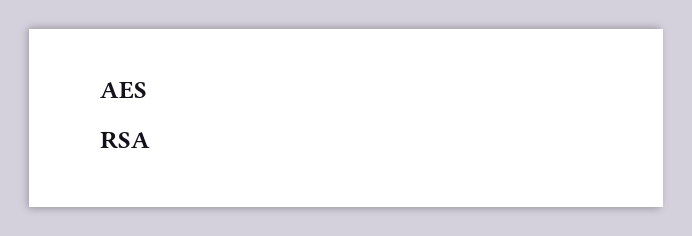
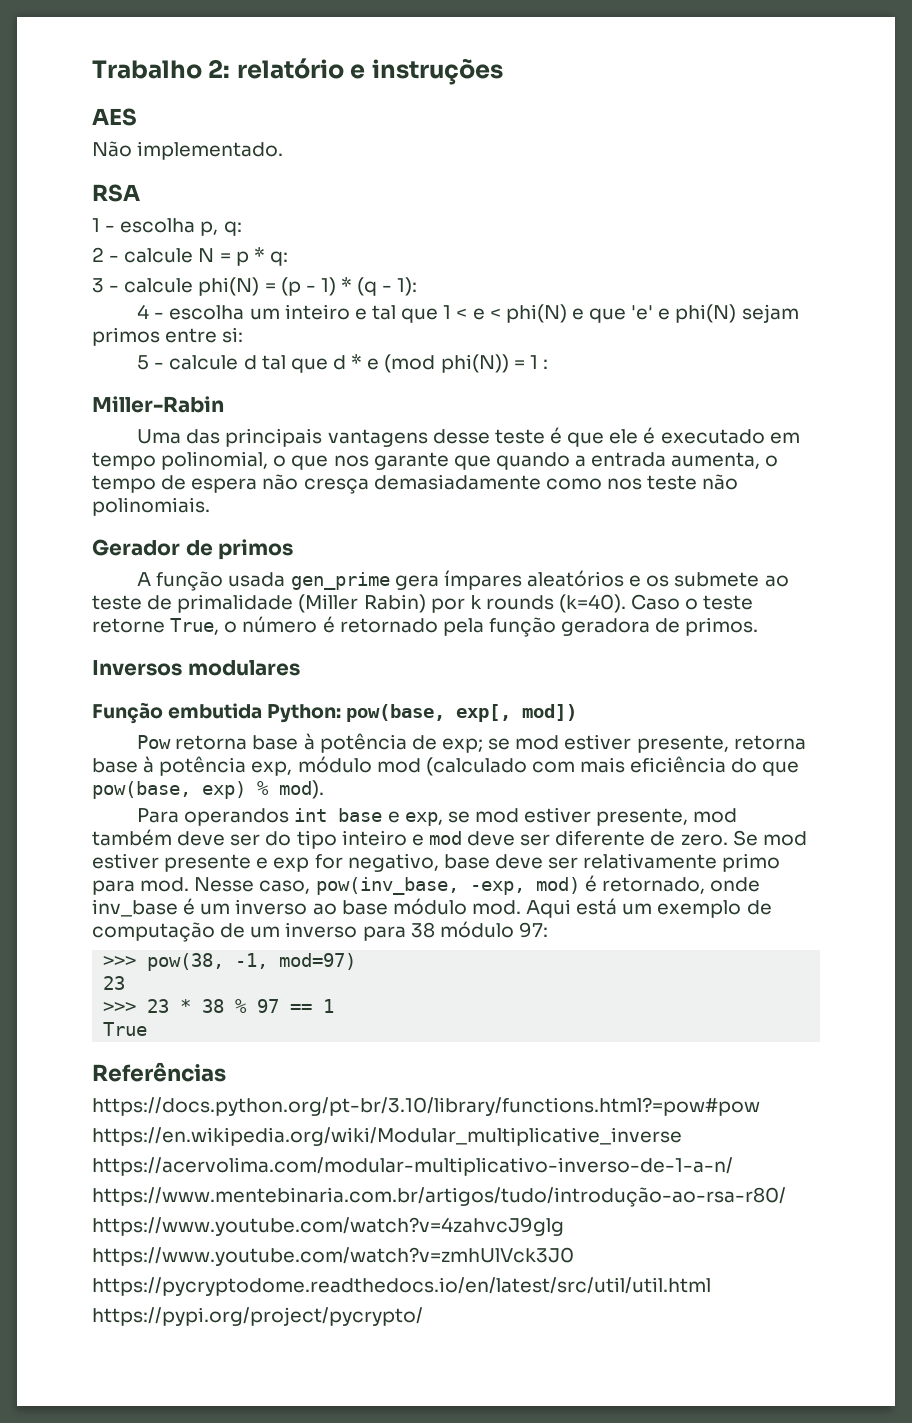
(100, 90) none -> [92,58,503,85] Trabalho 2: relatório e instruções //
(147, 90) none -> [92,141,284,160] // Não implementado.
(150, 140) none -> [92,218,242,236] [92,247,288,266] [92,277,418,296] [137,304,799,323] [92,327,244,346] [137,354,548,373] [92,396,224,413] [137,427,800,447] [92,451,779,470] [92,474,739,494] [92,497,210,516] [92,539,294,560] [137,570,789,591] [92,594,754,613] [92,616,759,637] [92,660,300,676] [92,702,578,724] [137,733,806,753] [92,756,800,776] [92,780,324,799] [137,807,738,826] [92,829,807,849] [92,853,781,872] [92,875,760,895] [92,898,772,918] [92,921,548,942] [103,953,357,971] [103,976,126,990] [103,999,335,1013] [103,1022,148,1036] [92,1062,226,1082] [92,1097,760,1116] [92,1127,682,1146] [92,1157,733,1176] [92,1187,786,1207] [92,1217,564,1236] [92,1247,574,1266] [92,1277,711,1296] [92,1307,423,1326] // 1 - escolha p, q: // 2 - calcule N = p * q: // 3 - calcule phi(N) = (p - 1) * (q - 1): // 4 - escolha um inteiro e tal que 1 < e < phi(N) e que 'e' e phi(N) sejam primos entre si: // 5 - calcule d tal que d * e (mod phi(N)) = 1 : // Miller-Rabin // Uma das principais vantagens desse teste é que ele é executado em tempo polinomial, o que nos garante que quando a entrada aumenta, o tempo de espera não cresça demasiadamente como nos teste não polinomiais. // Gerador de primos // A função usada gen_prime gera ímpares aleatórios e os submete ao teste de primalidade (Miller Rabin) por k rounds (k=40). Caso o teste retorne True, o número é retornado pela função geradora de primos. // Inversos modulares // Função embutida Python: pow(base, exp[, mod]) // Pow retorna base à potência de exp; se mod estiver presente, retorna base à potência exp, módulo mod (calculado com mais eficiência do que pow(base, exp) % mod). // Para operandos int base e exp, se mod estiver presente, mod também deve ser do tipo inteiro e mod deve ser diferente de zero. Se mod estiver presente e exp for negativo, base deve ser relativamente primo para mod. Nesse caso, pow(inv_base, -exp, mod) é retornado, onde inv_base é um inverso ao base módulo mod. Aqui está um exemplo de computação de um inverso para 38 módulo 97: // >>> pow(38, -1, mod=97) // 23 // >>> 23 * 38 % 97 == 1 // True // Referências // https://docs.python.org/pt-br/3.10/library/functions.html?=pow#pow // https://en.wikipedia.org/wiki/Modular_multiplicative_inverse // https://acervolima.com/modular-multiplicativo-inverso-de-1-a-n/ // https://www.mentebinaria.com.br/artigos/tudo/introdução-ao-rsa-r80/ // https://www.youtube.com/watch?v=4zahvcJ9glg // https://www.youtube.com/watch?v=zmhUlVck3J0 // https://pycryptodome.readthedocs.io/en/latest/src/util/util.html // https://pypi.org/project/pycrypto/

